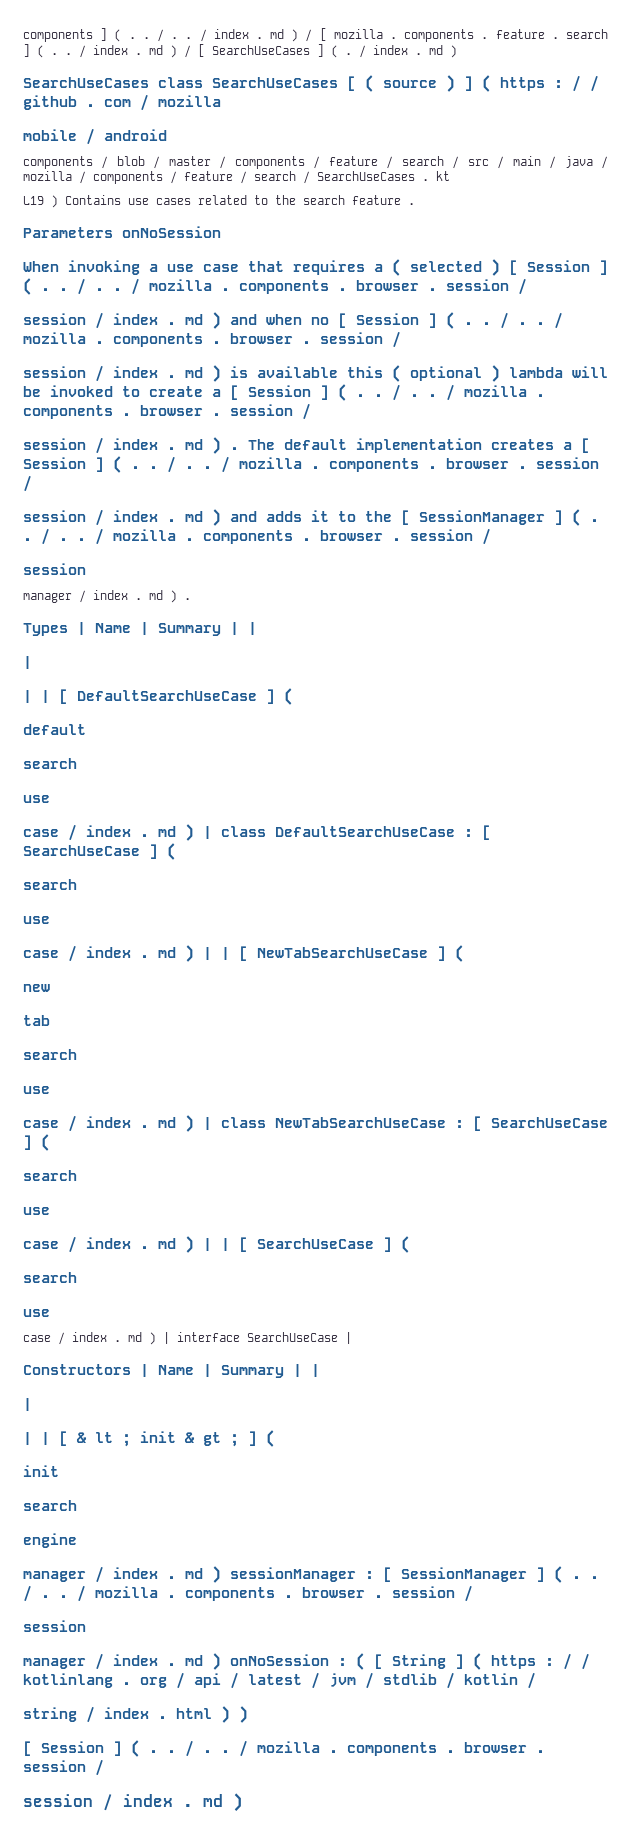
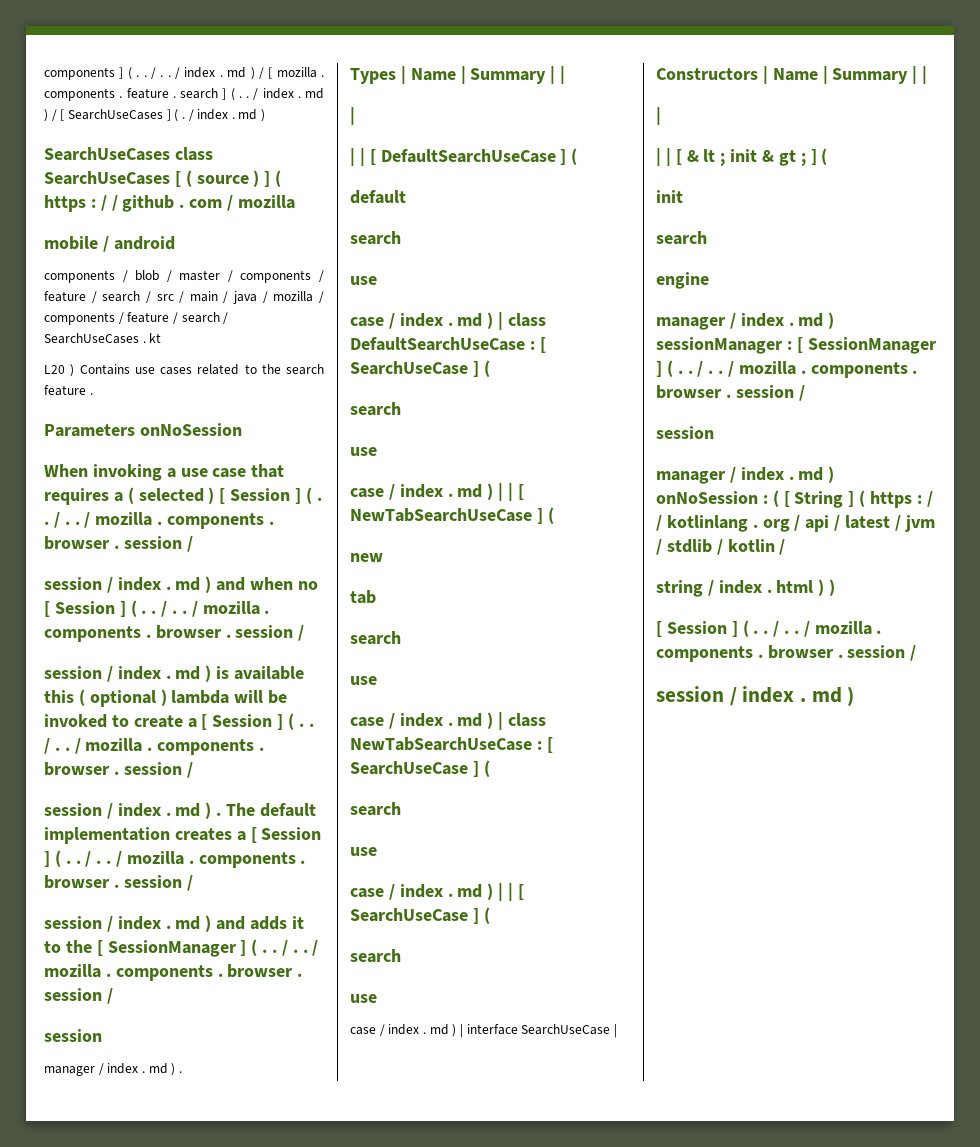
[23,196,44,205] L19 -> [44,365,65,374] L20

